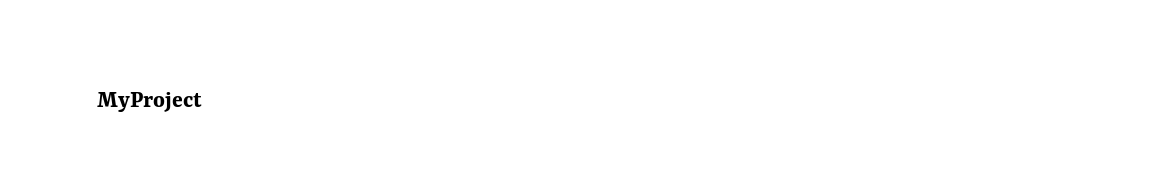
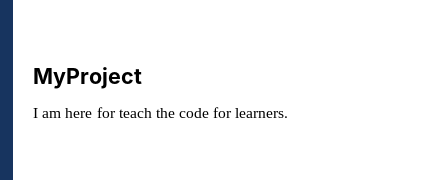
(202, 102) none -> [33,107,289,118] // I am here for teach the code for learners.

